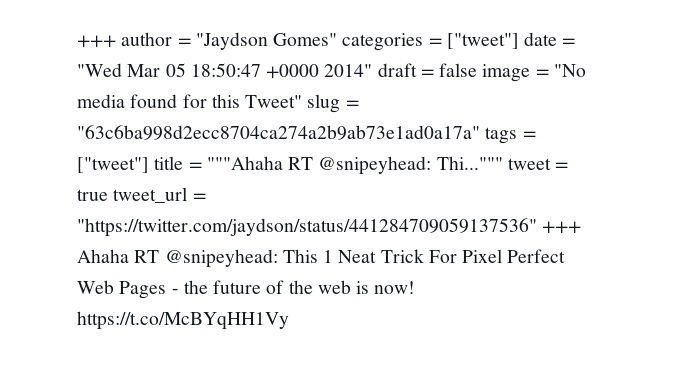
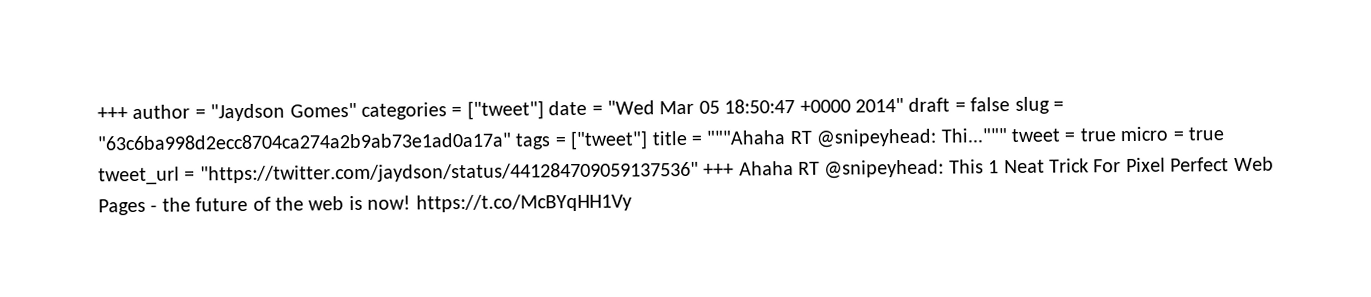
[482,64,586,82] [77,94,303,108] image = "No media found for this Tweet" -> (1011, 104) none
(108, 195) none -> [1120,126,1224,142] micro = true

